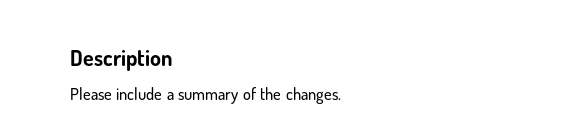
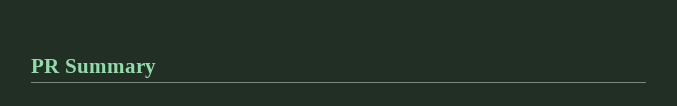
[70,50,173,71] [70,87,341,104] Description // Please include a summary of the changes. -> [31,59,156,78] PR Summary

